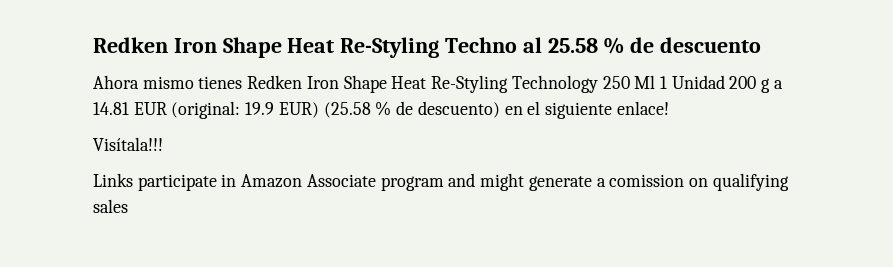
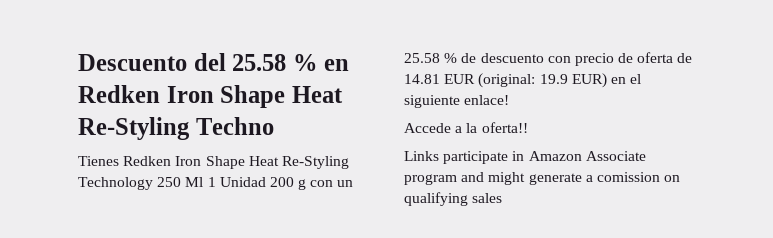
(93, 45) none -> [78,53,350,71] Descuento del 25.58 % en
[522,37,762,54] [93,75,243,89] al 25.58 % de descuento // Ahora mismo tienes -> [78,156,119,166] // Tienes
[773,80,783,89] a -> [310,180,354,187] [404,52,693,66] con un 25.58 % de descuento con precio de oferta de
[323,101,500,118] (25.58 % de descuento) -> (607, 80) none
[93,137,163,151] Visítala!!! -> [404,122,528,133] Accede a la oferta!!

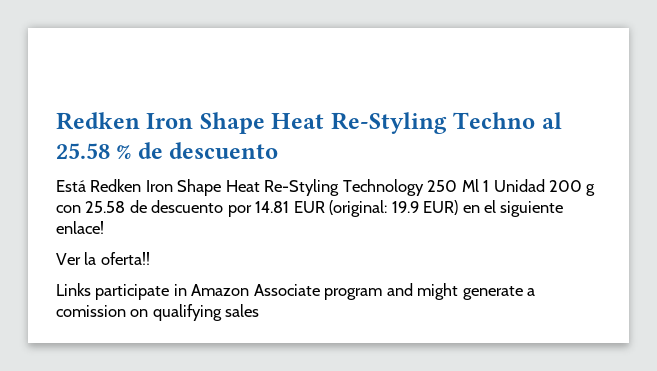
[78,53,350,71] Descuento del 25.58 % en -> (56, 121) none
[78,156,119,166] // Tienes -> [541,112,562,129] [56,142,279,159] [56,180,86,192] al 25.58 % de descuento // Está
[337,180,354,187] [404,52,693,66] un 25.58 % de descuento con precio de oferta de -> [85,200,252,217] 25.58 de descuento por
[404,123,463,133] Accede a -> [56,253,81,265] Ver

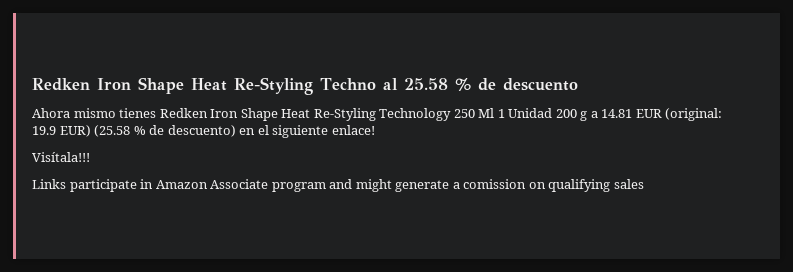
[56,180,86,192] Está -> [32,108,157,118] Ahora mismo tienes
[56,200,252,217] con 25.58 de descuento por -> [590,111,598,118] a
(459, 207) none -> [94,125,236,137] (25.58 % de descuento)
[56,252,150,265] Ver la oferta!! -> [32,152,90,162] Visítala!!!

